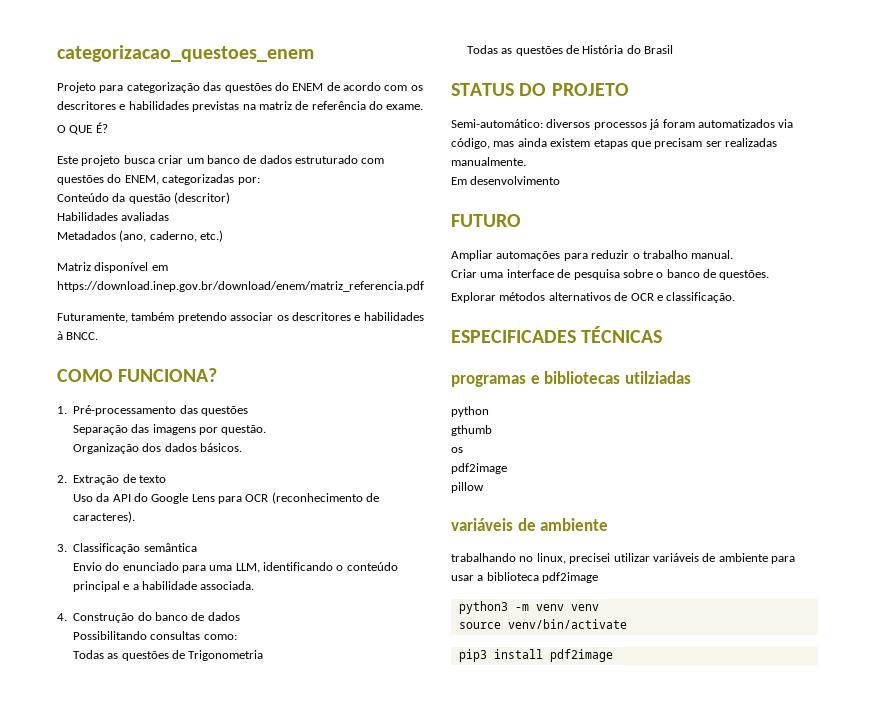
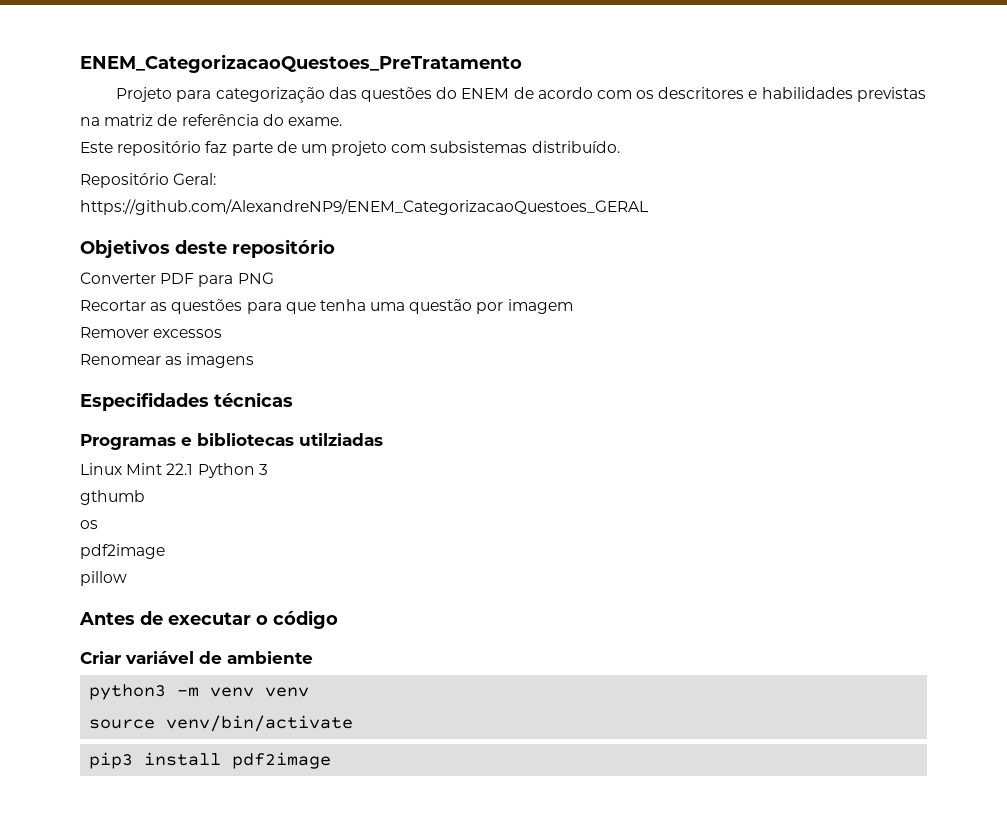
[57,45,314,62] categorizacao_questoes_enem -> [80,54,522,73] ENEM_CategorizacaoQuestoes_PreTratamento
[57,122,108,135] [57,155,385,166] [57,174,260,185] [57,192,231,204] [57,212,170,221] [57,230,224,242] [57,262,168,273] [57,281,424,292] [57,312,424,323] [57,331,99,340] [57,368,218,382] [57,405,248,416] [72,424,267,435] [72,443,242,454] [57,474,166,485] [72,492,380,504] [72,511,135,523] [57,543,197,554] [72,562,398,573] [72,581,255,592] [57,612,240,623] [72,631,237,640] [72,650,264,661] [466,45,674,56] [451,83,629,96] [451,119,794,130] [451,138,777,149] [451,157,526,166] [451,176,561,185] [451,214,521,227] [451,250,734,261] [451,269,770,280] [451,292,736,303] [451,326,663,343] [451,371,691,387] [451,406,489,417] [451,425,492,436] [451,447,463,453] [451,463,507,474] [451,482,484,493] [451,518,609,531] [451,553,795,564] [451,572,599,583] O QUE É? // Este projeto busca criar um banco de dados estruturado com questões do ENEM, categorizadas por: // Conteúdo da questão (descritor) // Habilidades avaliadas // Metadados (ano, caderno, etc.) // Matriz disponível em https://download.inep.gov.br/download/enem/matriz_referencia.pdf // Futuramente, também pretendo associar os descritores e habilidades à BNCC. // COMO FUNCIONA? // 1. Pré-processamento das questões // Separação das imagens por questão. // Organização dos dados básicos. // 2. Extração de texto // Uso da API do Google Lens para OCR (reconhecimento de caracteres). // 3. Classificação semântica // Envio do enunciado para uma LLM, identificando o conteúdo principal e a habilidade associada. // 4. Construção do banco de dados // Possibilitando consultas como: // Todas as questões de Trigonometria // Todas as questões de História do Brasil // STATUS DO PROJETO // Semi-automático: diversos processos já foram automatizados via código, mas ainda existem etapas que precisam ser realizadas manualmente. // Em desenvolvimento // FUTURO // Ampliar automações para reduzir o trabalho manual. // Criar uma interface de pesquisa sobre o banco de questões. // Explorar métodos alternativos de OCR e classificação. // ESPECIFICADES TÉCNICAS // programas e bibliotecas utilziadas // python // gthumb // os // pdf2image // pillow // variáveis de ambiente // trabalhando no linux, precisei utilizar variáveis de ambiente para usar a biblioteca pdf2image -> [80,141,620,156] [80,173,217,188] [80,199,648,215] [80,239,335,258] [80,272,274,287] [80,299,573,314] [80,327,223,338] [80,353,255,368] [80,392,293,411] [80,433,383,450] [80,463,268,478] [80,490,145,505] [80,520,98,529] [80,544,165,559] [80,571,127,586] [79,610,338,629] [80,651,313,664] Este repositório faz parte de um projeto com subsistemas distribuído. // Repositório Geral: // https://github.com/AlexandreNP9/ENEM_CategorizacaoQuestoes_GERAL // Objetivos deste repositório // Converter PDF para PNG // Recortar as questões para que tenha uma questão por imagem // Remover excessos // Renomear as imagens // Especifidades técnicas // Programas e bibliotecas utilziadas // Linux Mint 22.1 Python 3 // gthumb // os // pdf2image // pillow // Antes de executar o código // Criar variável de ambiente

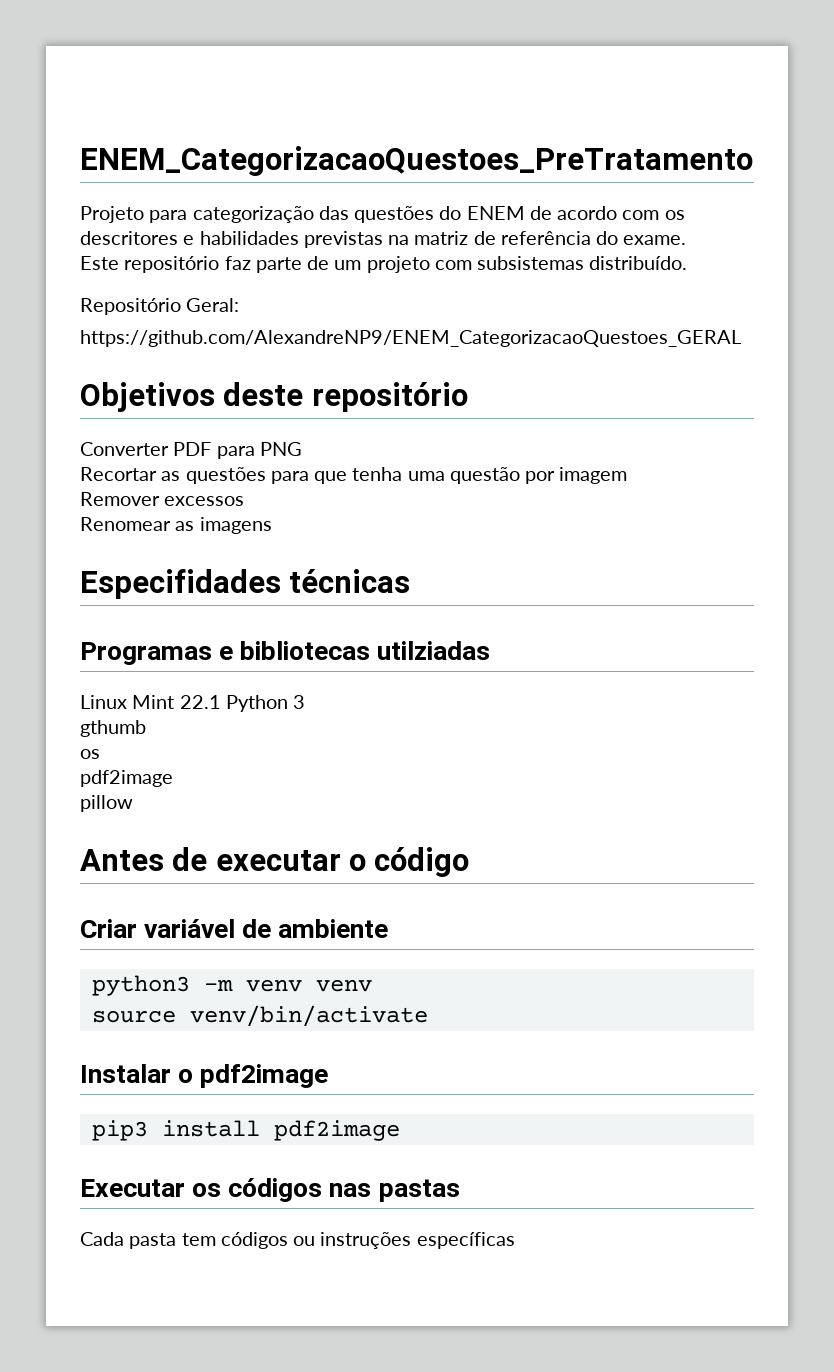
(354, 723) none -> [80,1064,329,1088] // Instalar o pdf2image
(332, 760) none -> [80,1178,460,1202] [80,1232,515,1249] // Executar os códigos nas pastas // Cada pasta tem códigos ou instruções específicas

